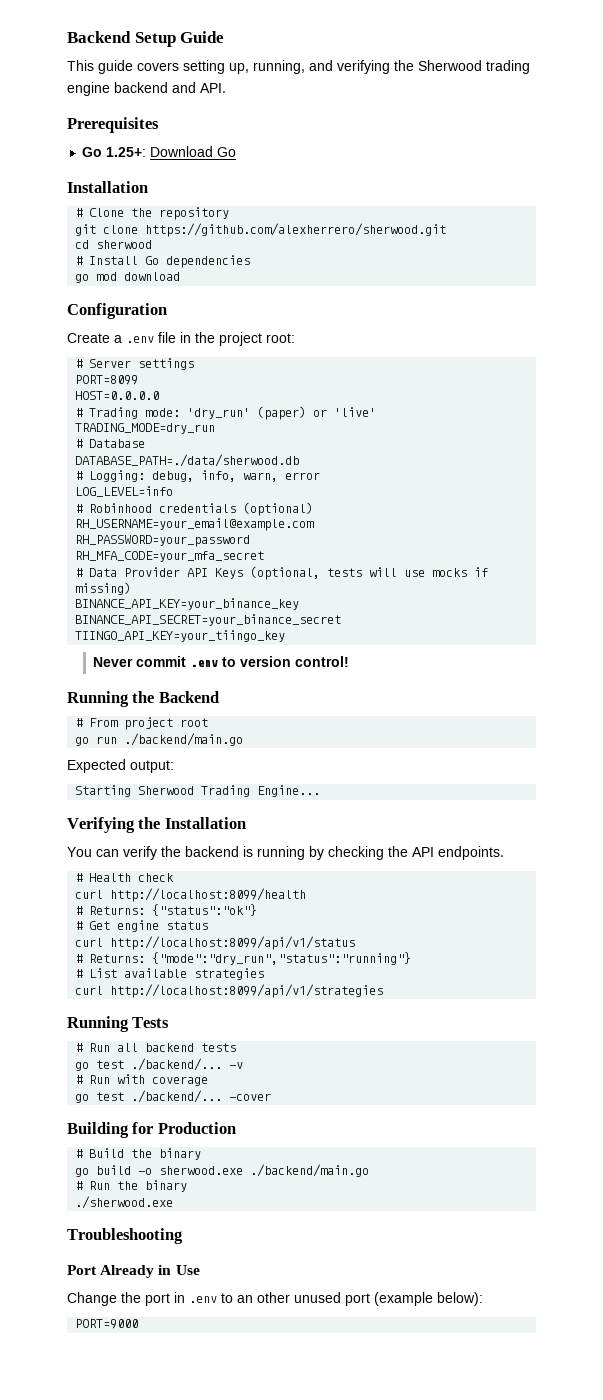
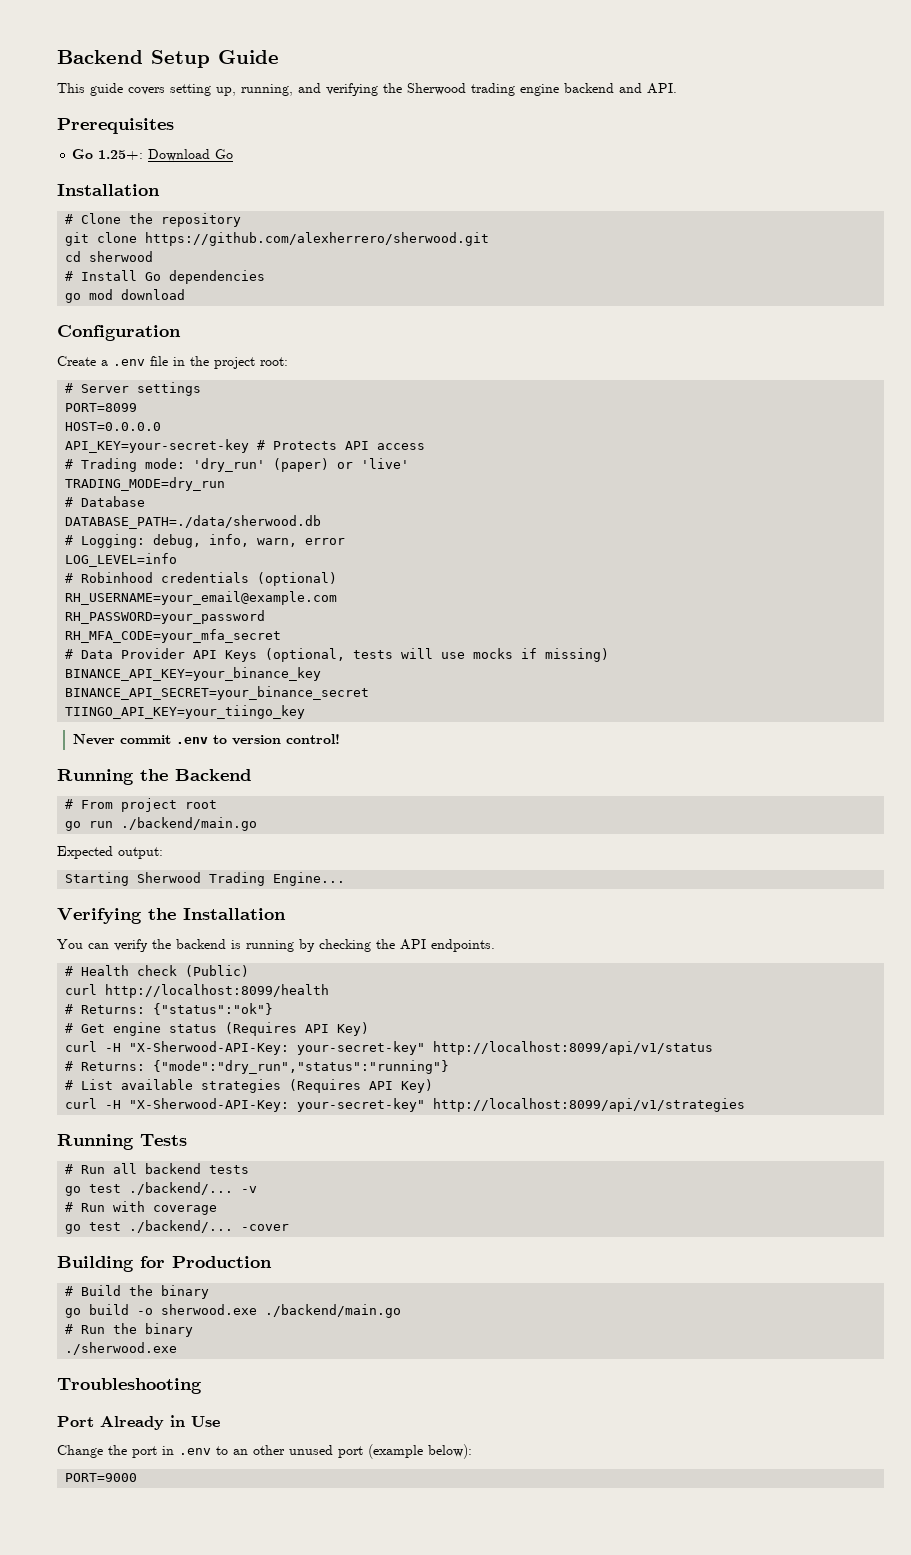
(160, 395) none -> [65,439,426,453] // API_KEY=your-secret-key # Protects API access
(175, 877) none -> [185,965,250,977] (Public)
[75,938,104,947] // curl -> [225,1022,370,1036] [65,1041,426,1055] (Requires API Key) // curl -H "X-Sherwood-API-Key: your-secret-key"
[75,986,104,995] // curl -> [289,1079,434,1093] [65,1098,426,1112] (Requires API Key) // curl -H "X-Sherwood-API-Key: your-secret-key"

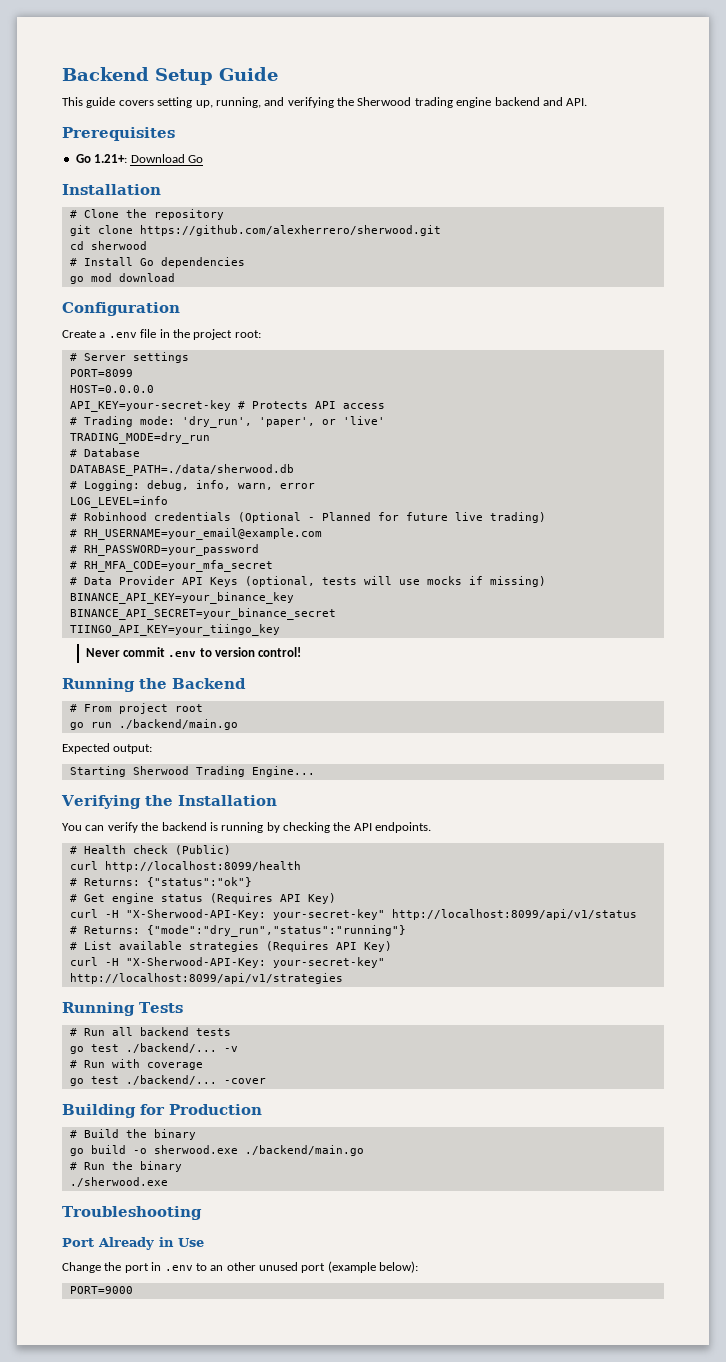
[98,150,144,160] 1.25+: -> [94,154,128,163] 1.21+:
[193,458,330,472] 'dry_run' (paper) -> [181,416,315,428] 'dry_run', 'paper',
[257,572,338,586] (optional) // -> [237,512,546,523] [69,529,77,537] (Optional - Planned for future live trading) // #
(338, 598) none -> [69,545,77,553] #
(266, 617) none -> [69,561,77,569] #

